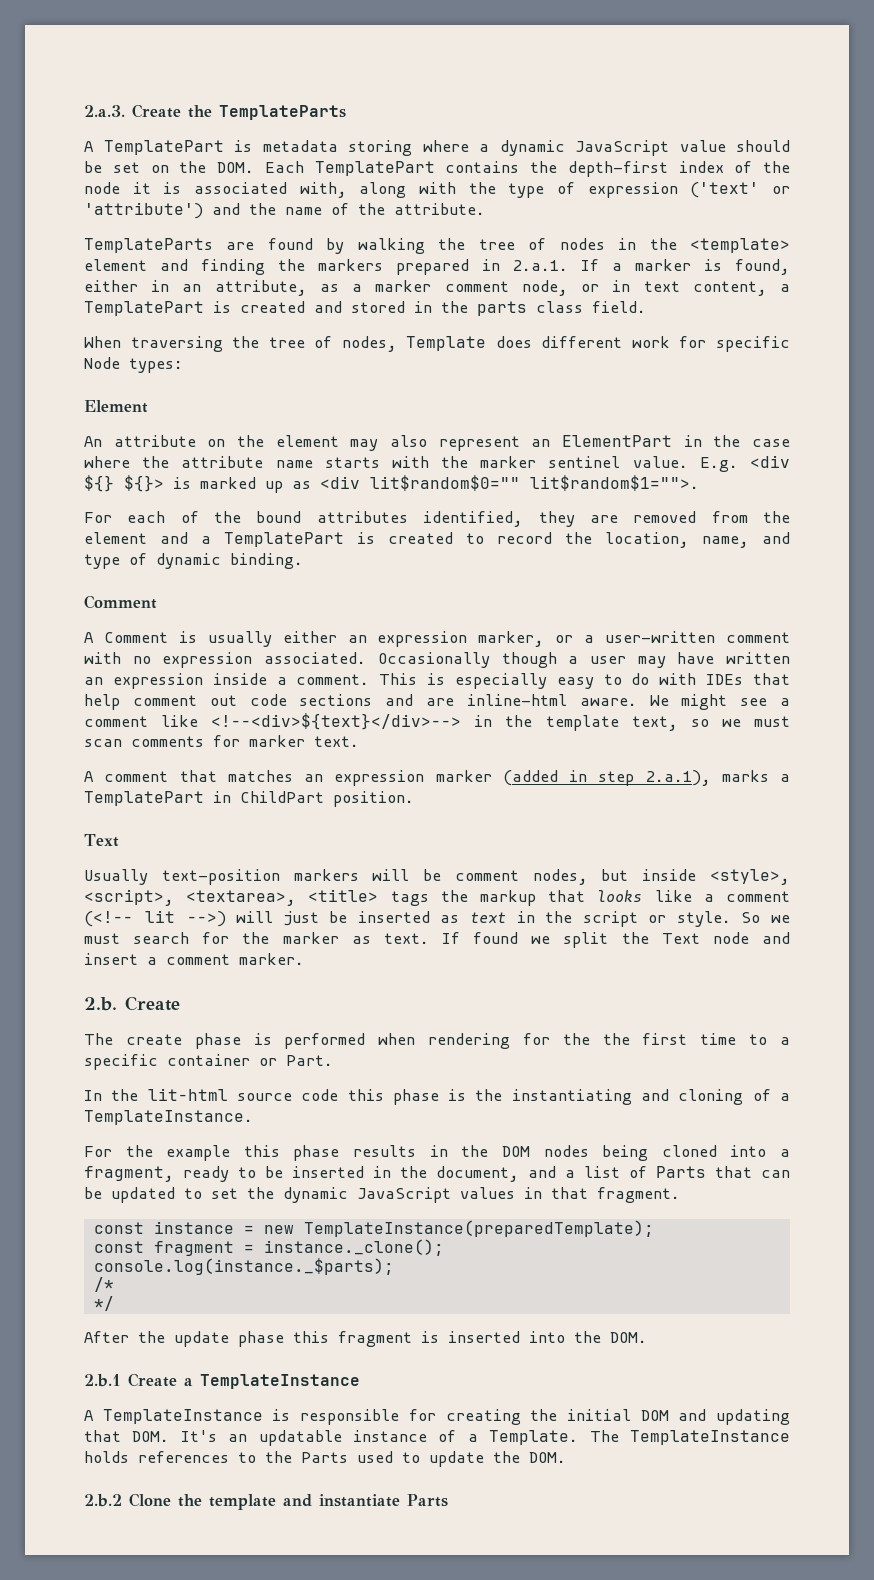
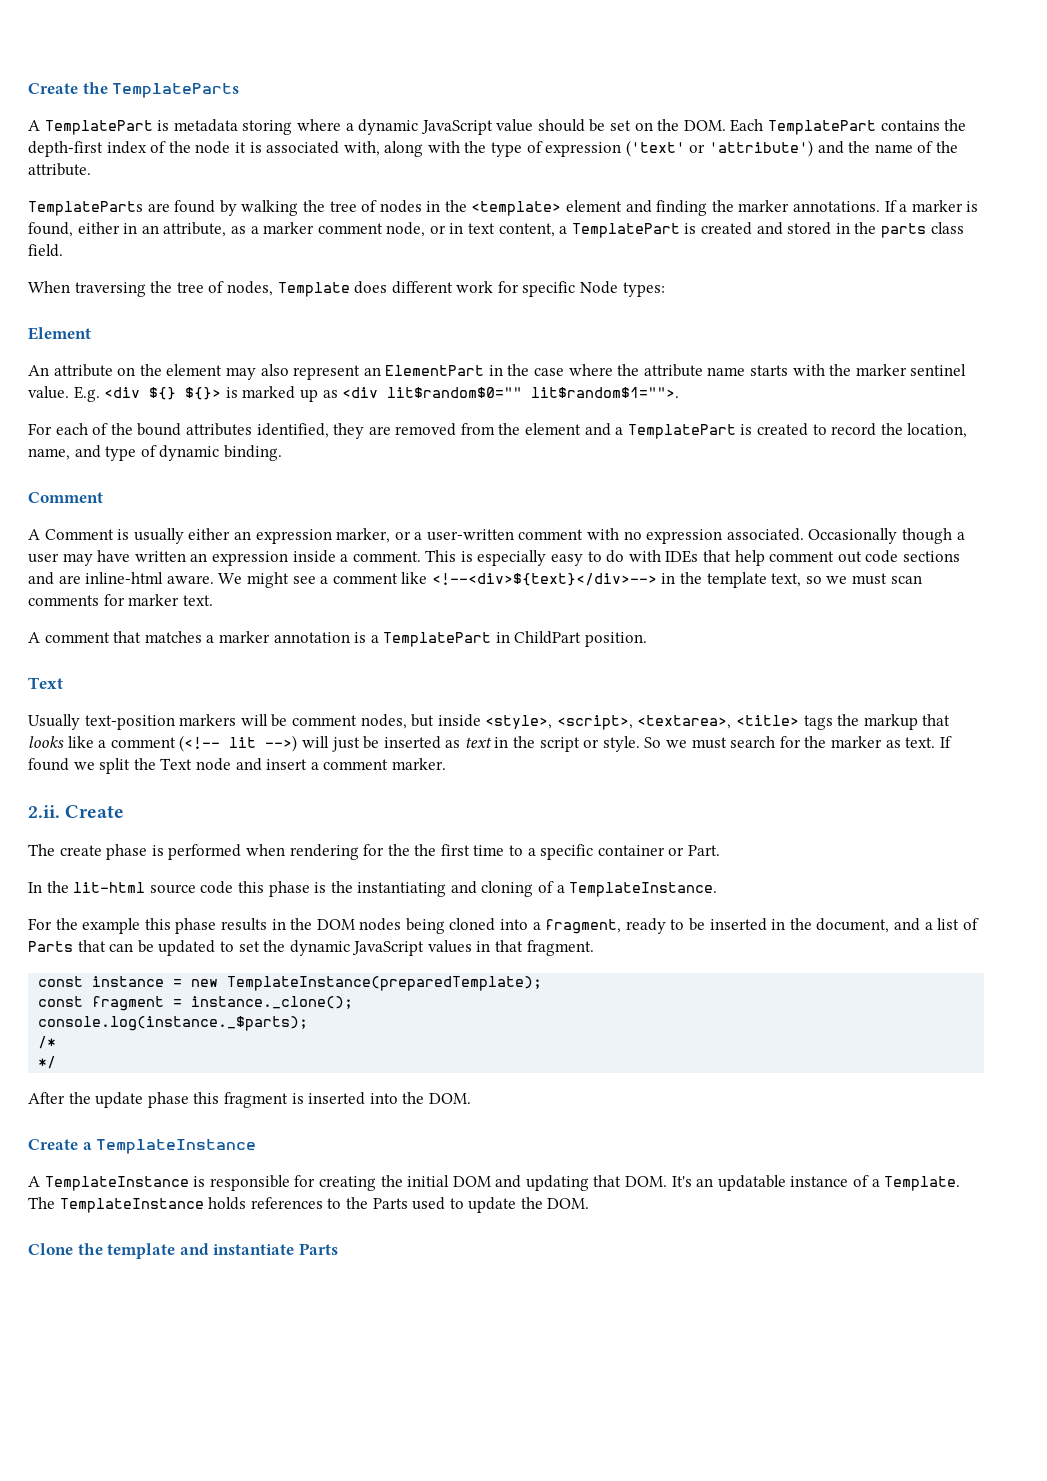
[84,105,125,117] 2.a.3. -> (28, 88) none
[318,259,568,275] markers prepared in 2.a.1. -> [738,200,881,212] marker annotations.
[304,770,769,786] an expression marker (added in step 2.a.1), marks -> [206,631,367,643] a marker annotation is
[84,997,117,1011] 2.b. -> [28,805,60,818] 2.ii.
[84,1374,121,1387] 2.b.1 -> (471, 1098) none
[84,1494,122,1507] 2.b.2 -> (590, 1203) none

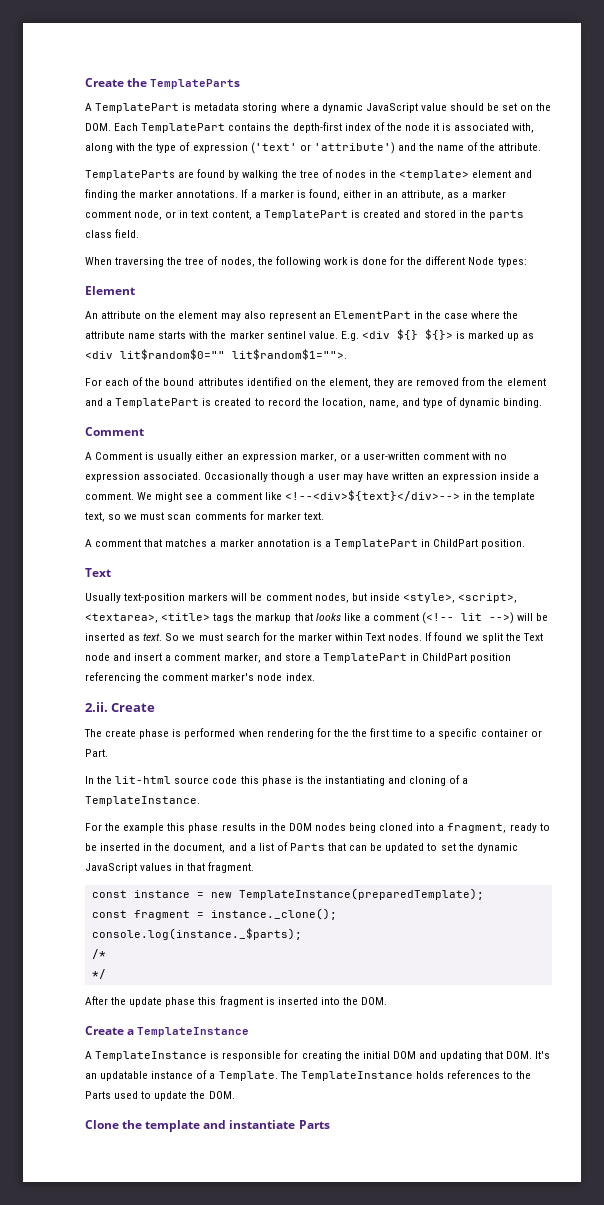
[277,281,576,297] Template does different work for specific -> [257,256,466,267] the following work is done for the different
[256,423,329,438] identified, -> [246,377,371,388] identified on the element,
[425,550,960,566] [28,572,214,585] This is especially easy to do with IDEs that help comment out code sections and are inline-html aware. -> (134, 496) none
[331,737,360,752] just -> (534, 617) none
[464,736,640,752] text in the script or style. -> [143,633,163,641] text.
[885,737,936,748] as text. -> [335,633,423,641] within Text nodes.
[391,758,446,770] marker. -> [223,653,512,663] [85,672,315,683] marker, and store a TemplatePart in ChildPart position referencing the comment marker's node index.

